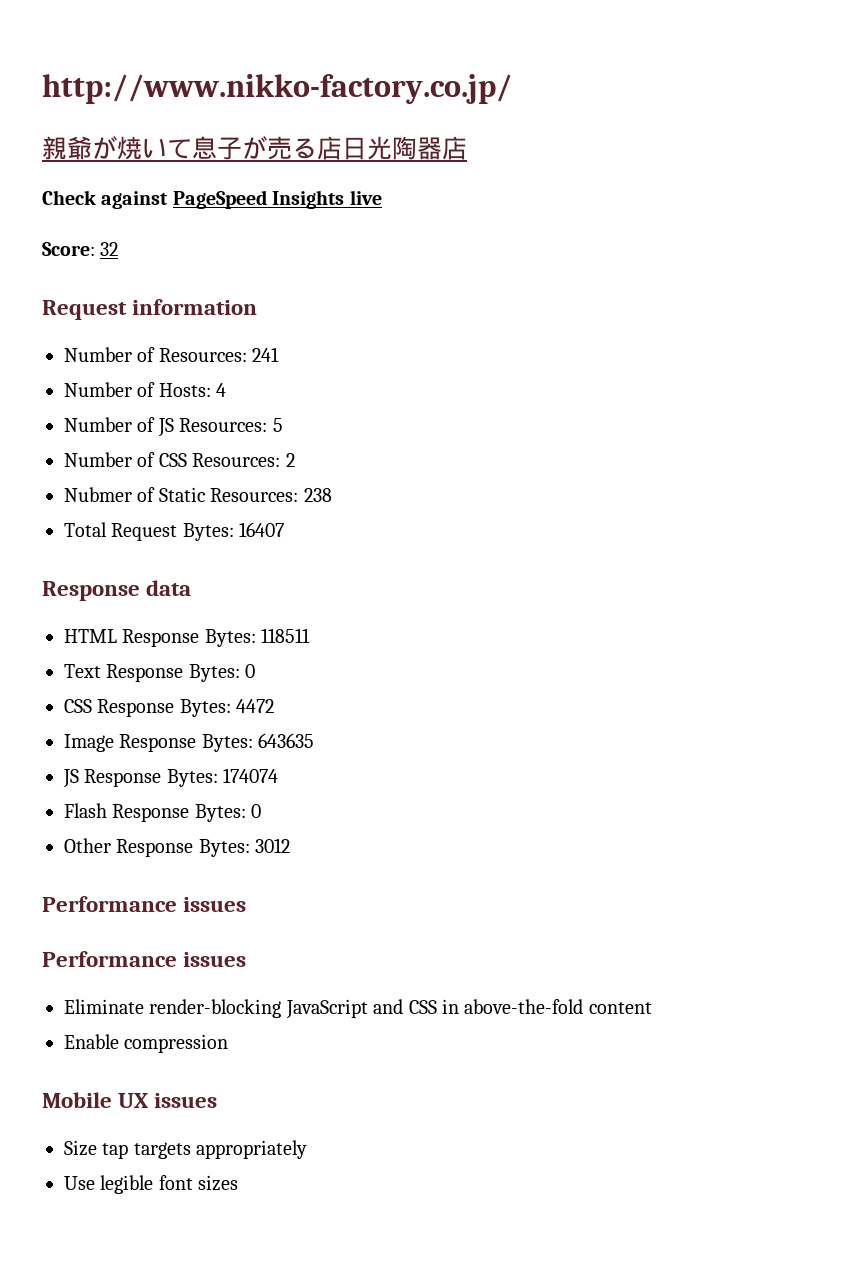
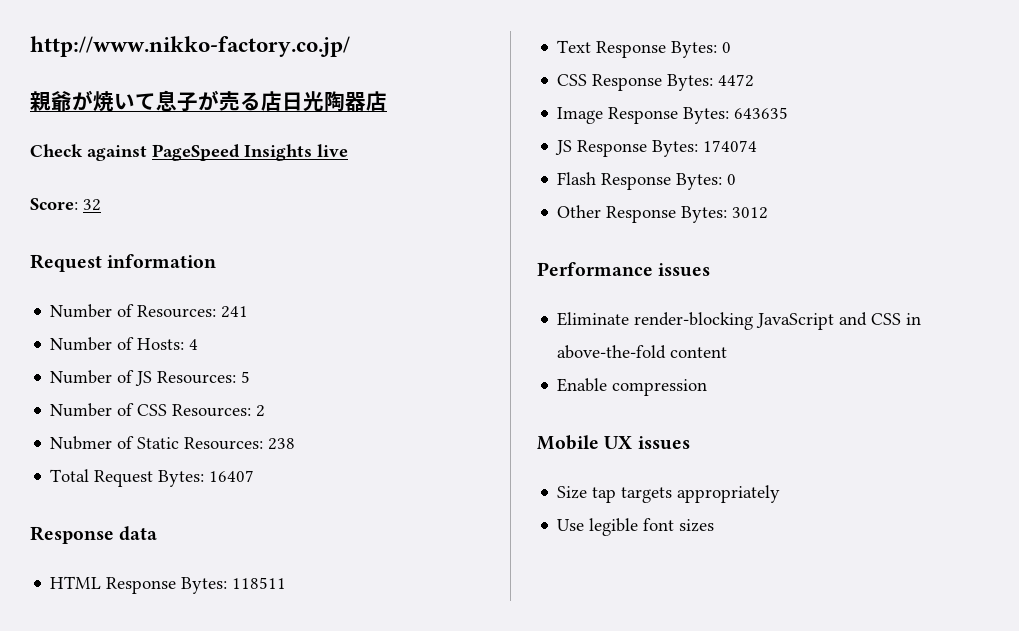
[42,951,247,967] // Performance issues -> (711, 270) none

